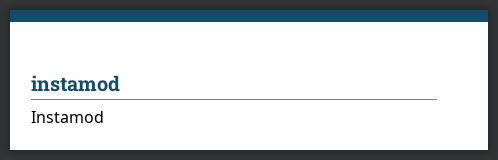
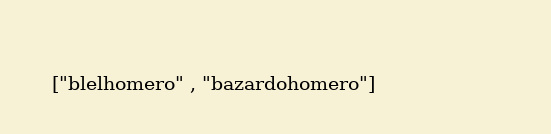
[31,75,120,92] [31,111,104,123] instamod // Instamod -> [52,76,375,93] ["blelhomero" , "bazardohomero"]

